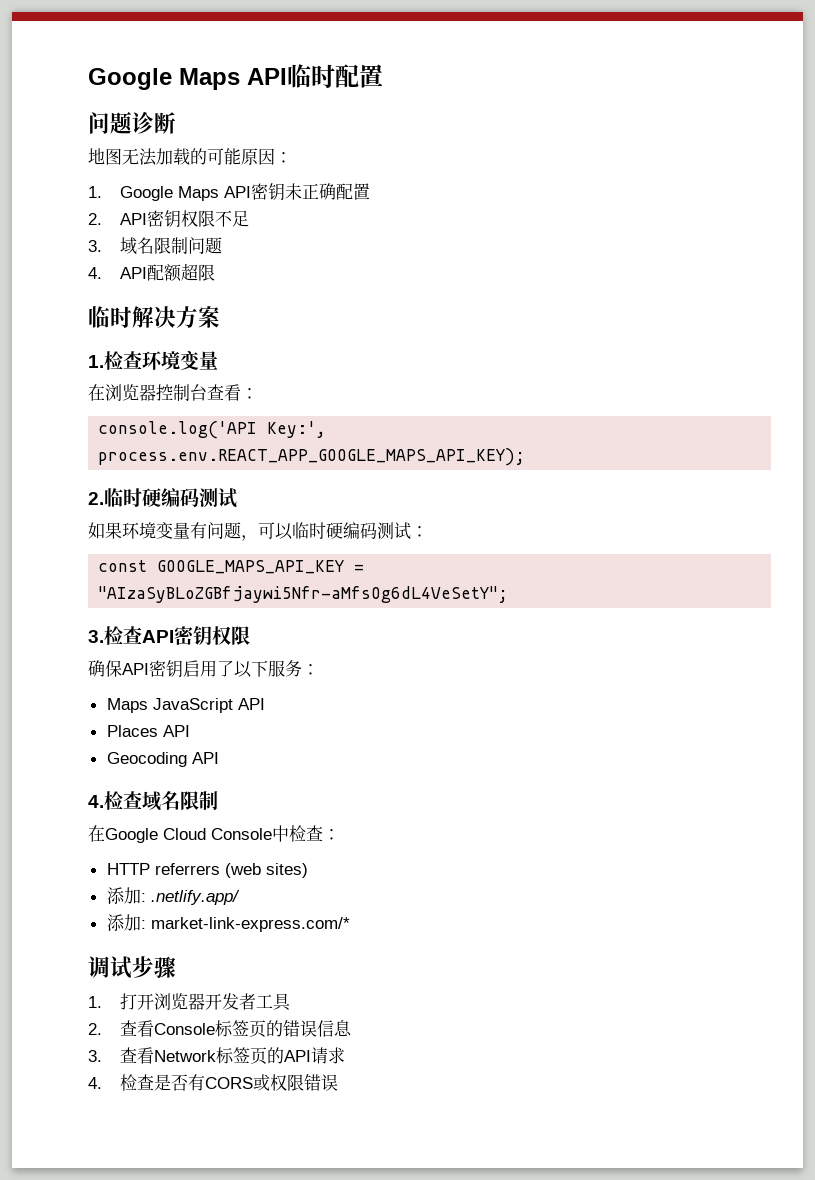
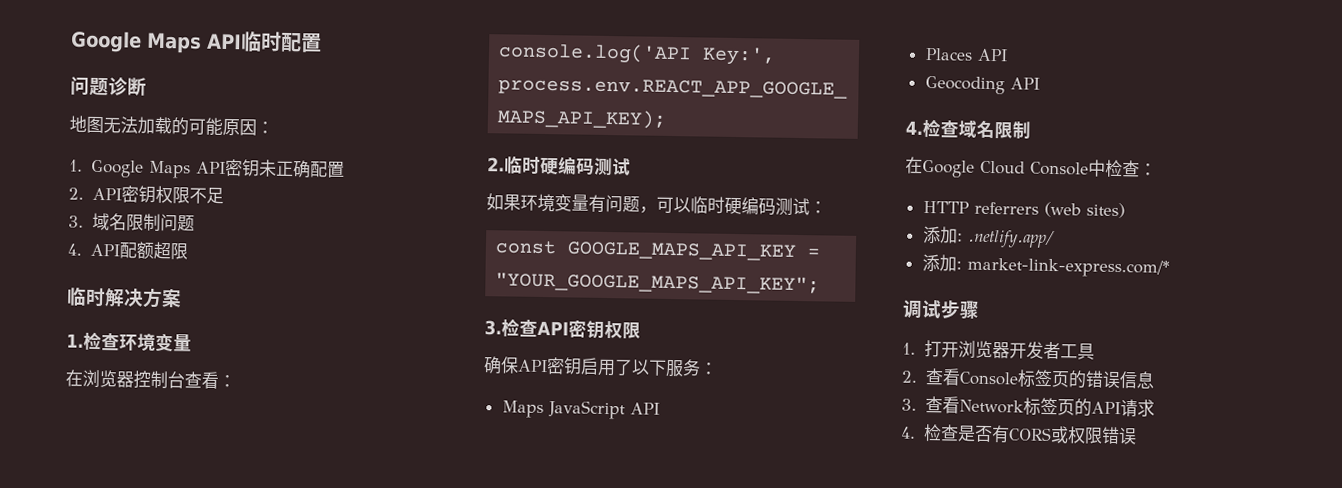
[98,586,509,603] "AIzaSyBLoZGBfjaywi5Nfr-aMfsOg6dL4VeSetY"; -> [495,272,821,295] "YOUR_GOOGLE_MAPS_API_KEY";

